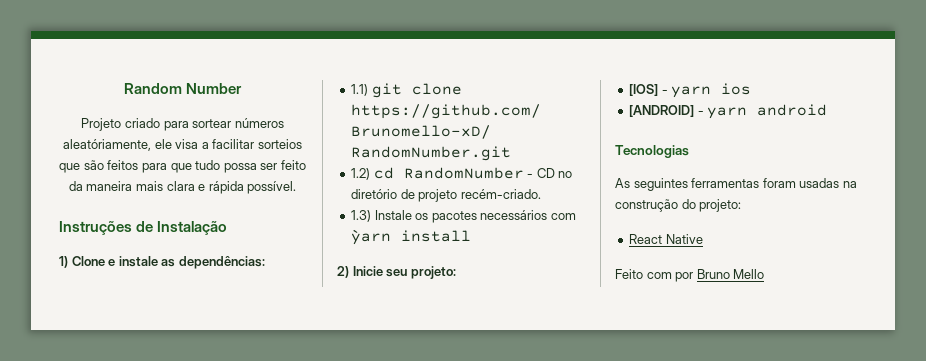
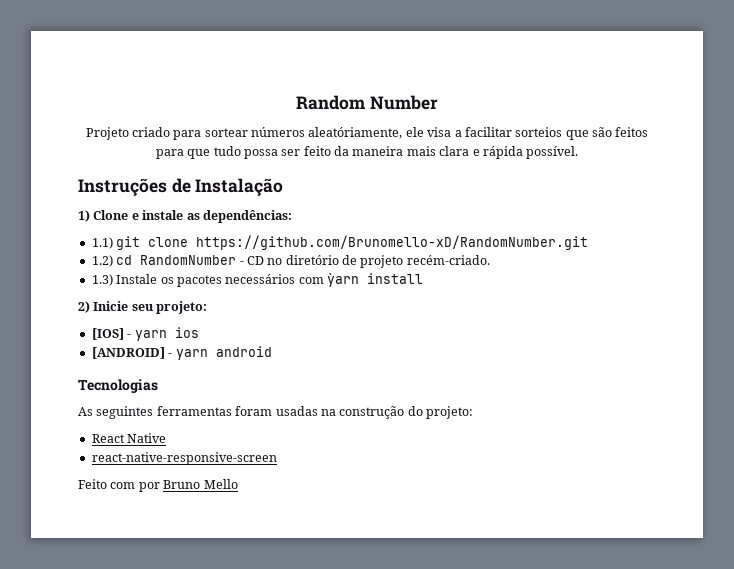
(703, 239) none -> [91,452,277,465] // react-native-responsive-screen

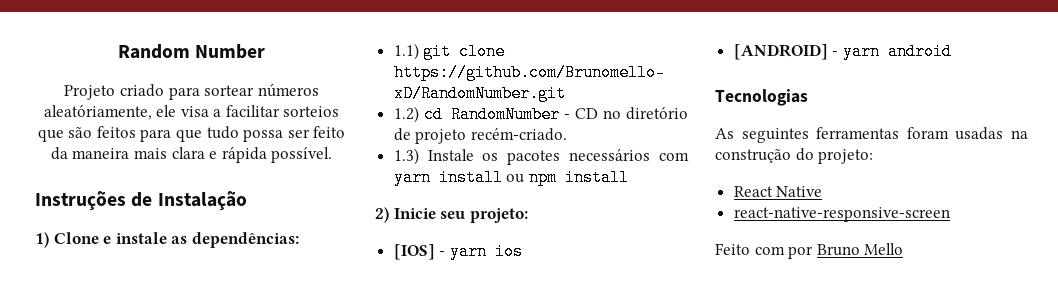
[327,273,359,287] ỳarn -> [393,169,557,186] yarn install ou npm

